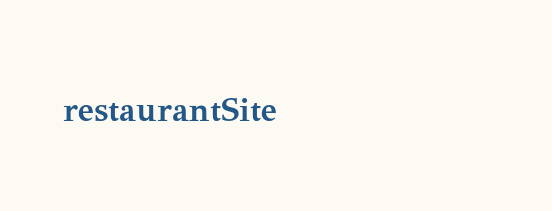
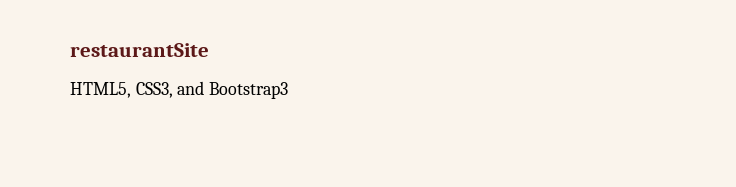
(277, 109) none -> [70,81,289,99] // HTML5, CSS3, and Bootstrap3

